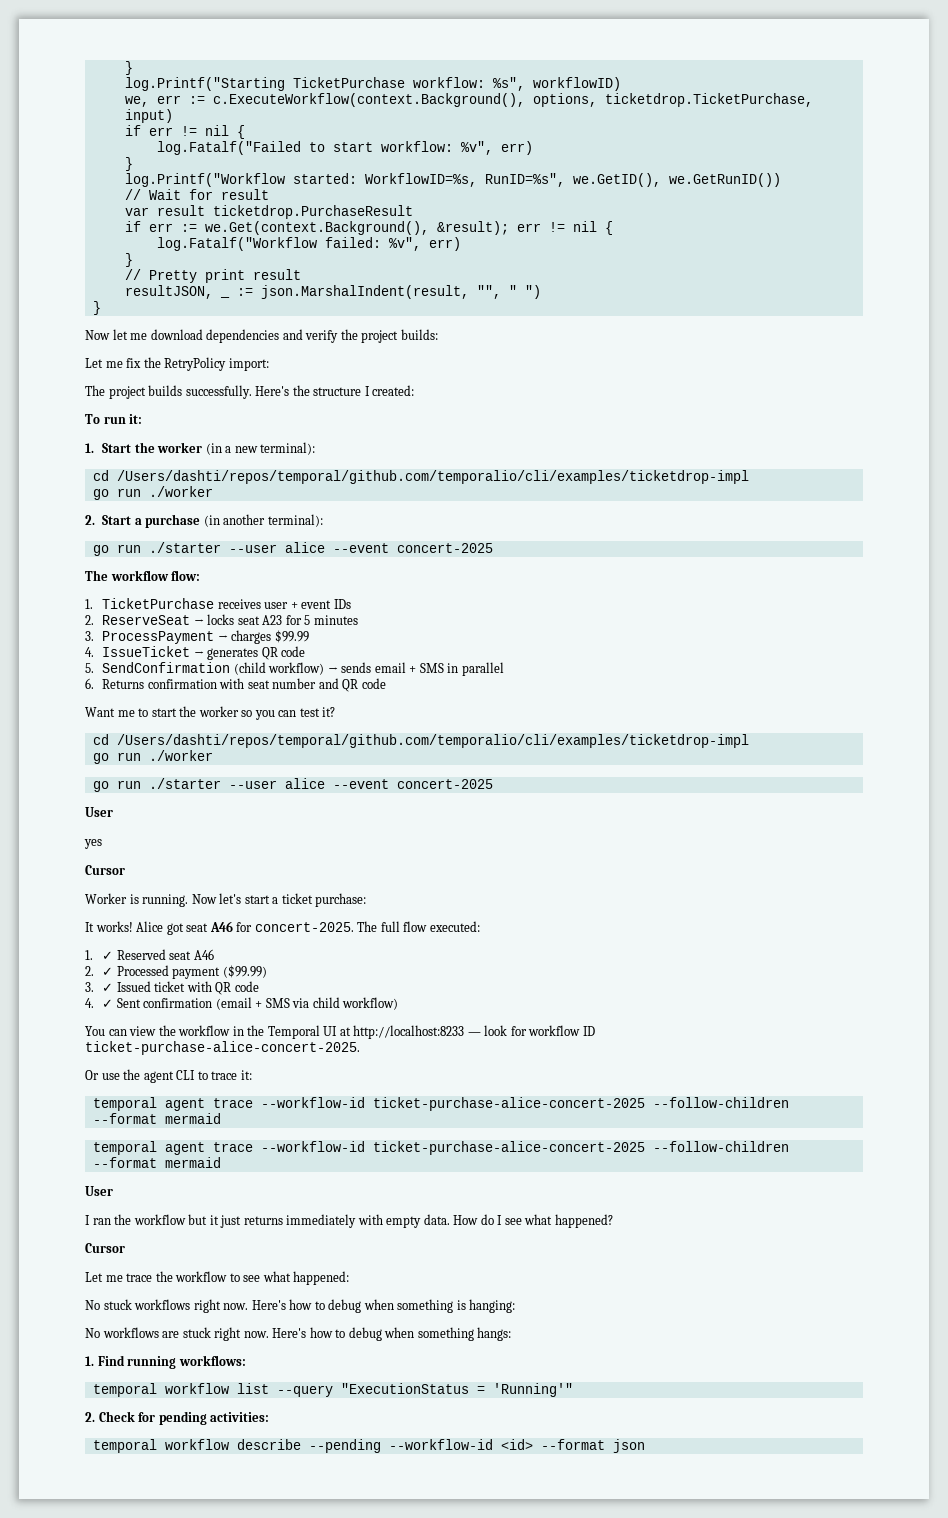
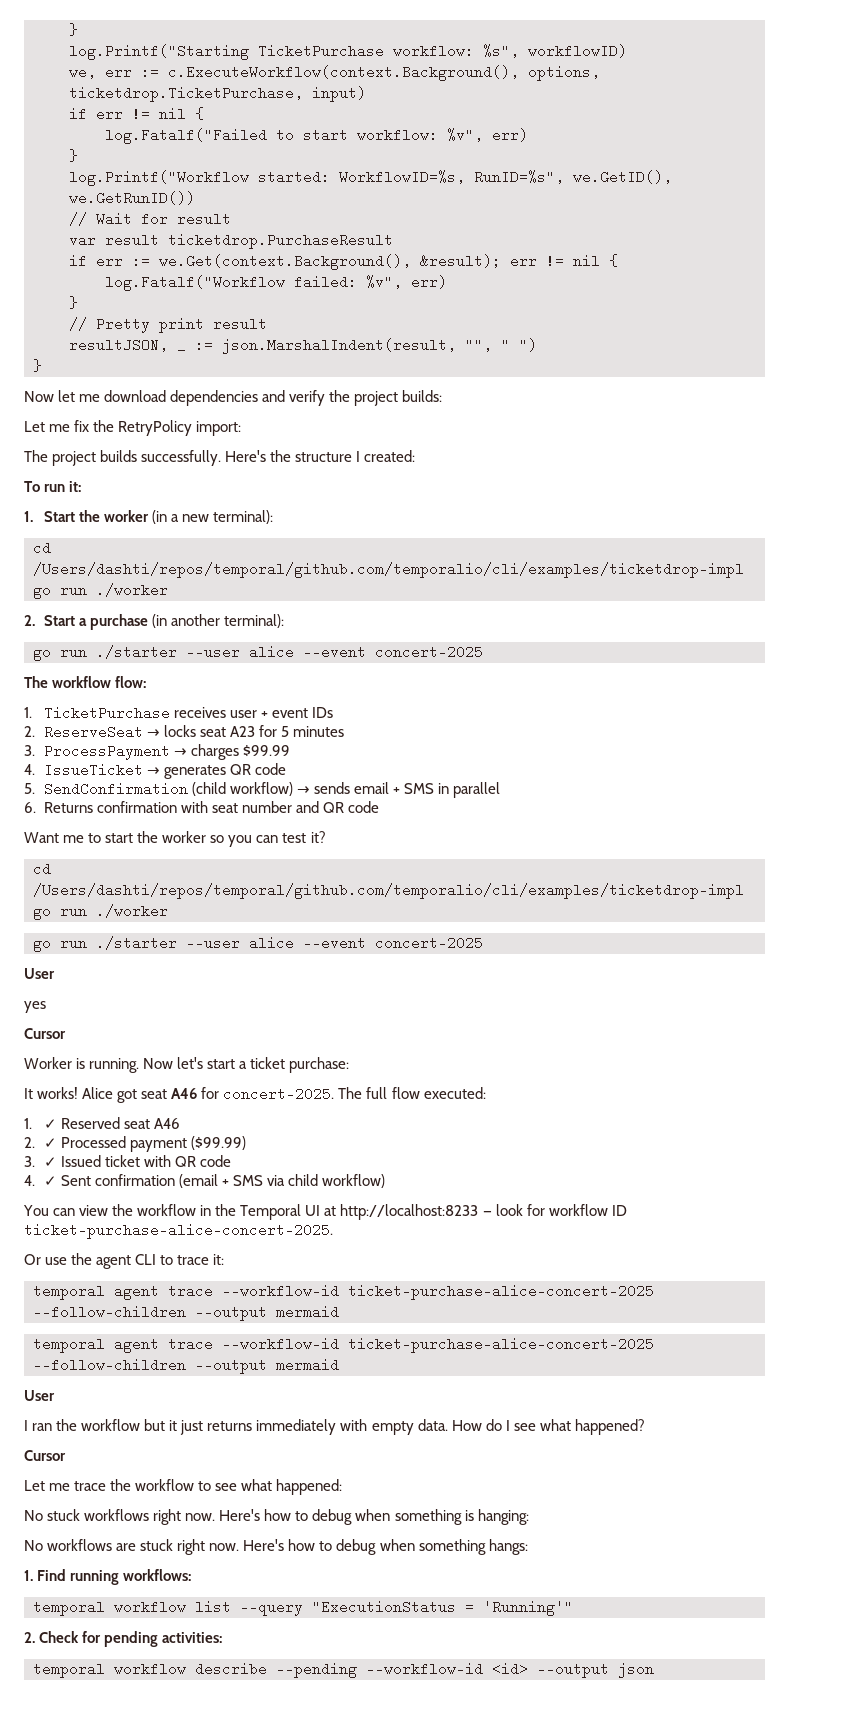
[92,1113,157,1124] --format -> [195,1305,267,1321] --output
[92,1157,157,1168] --format -> [195,1358,267,1374] --output
[540,1439,605,1450] --format -> [537,1662,609,1678] --output

